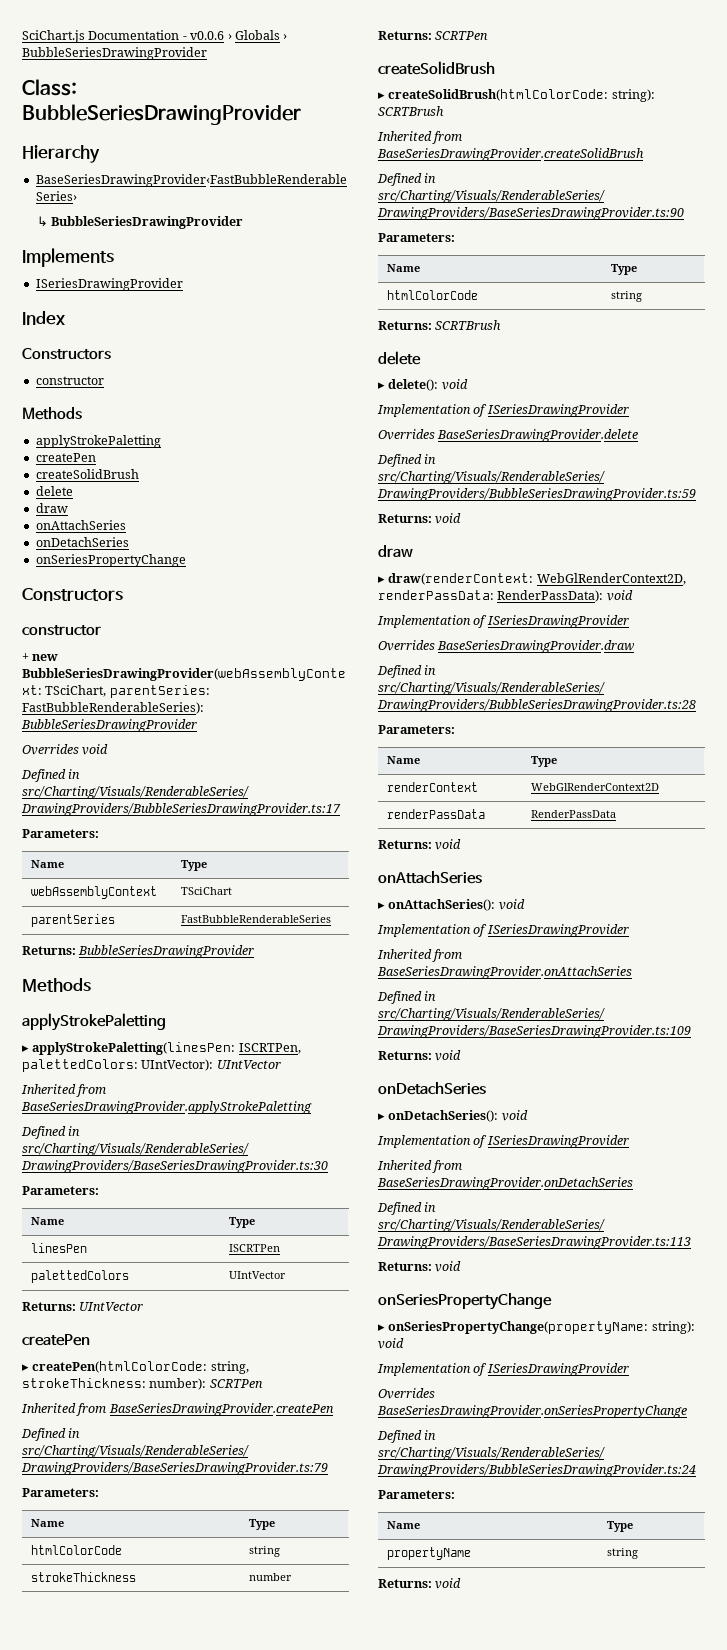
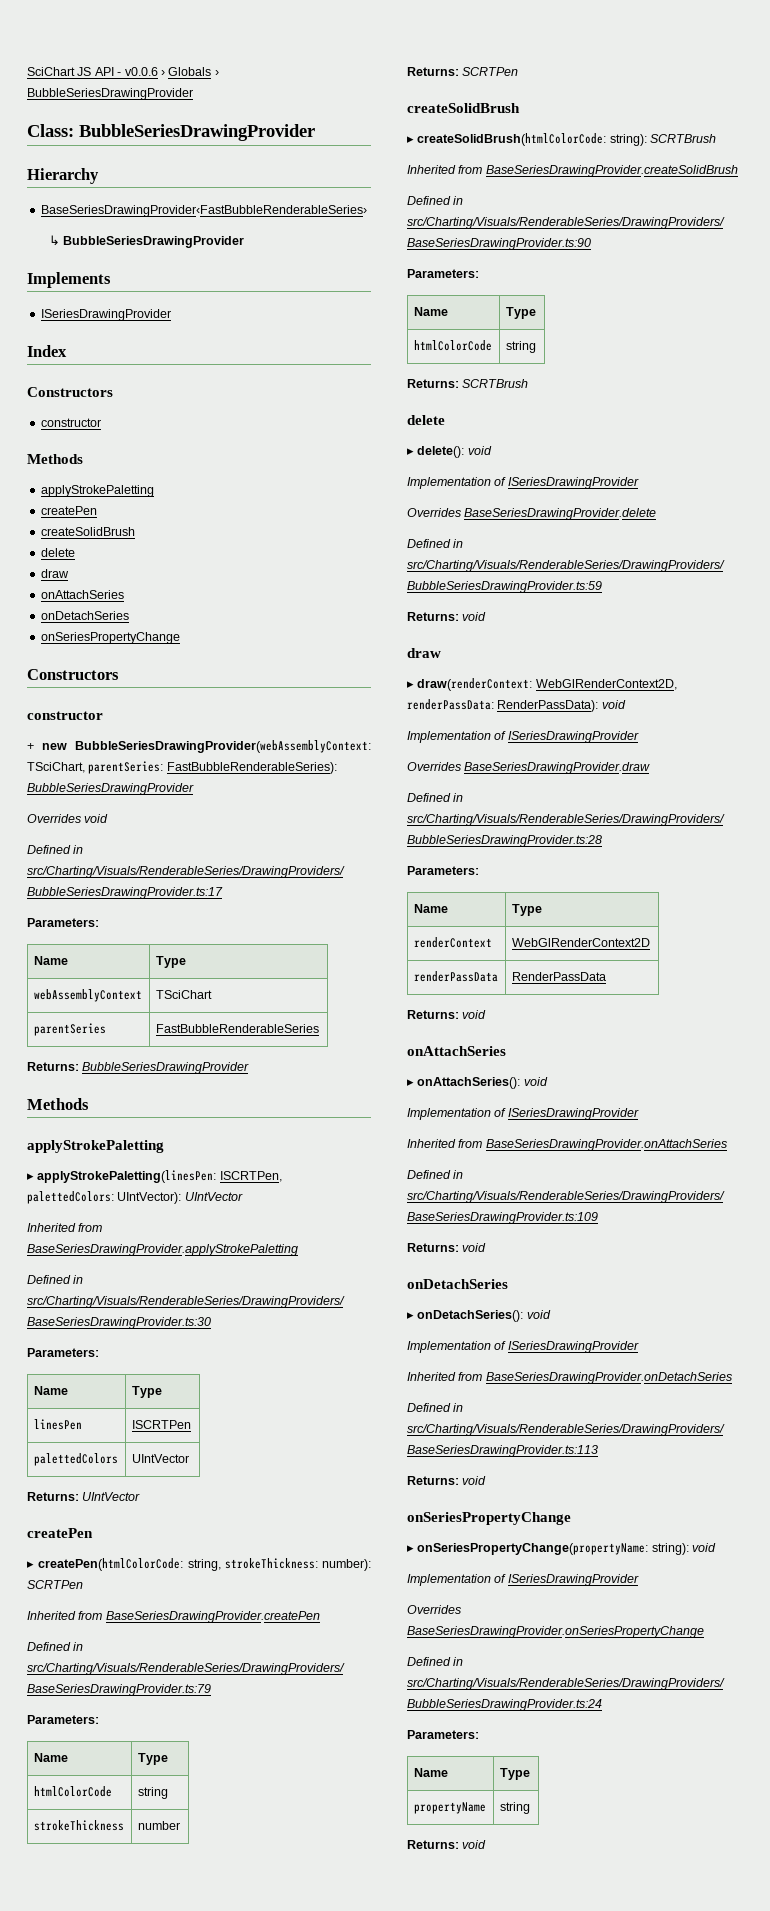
[22,30,180,43] SciChart.js Documentation -> [27,67,114,76] SciChart JS API

